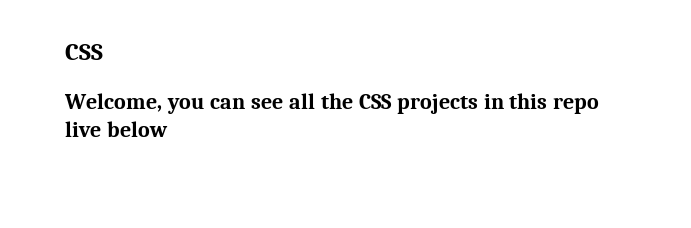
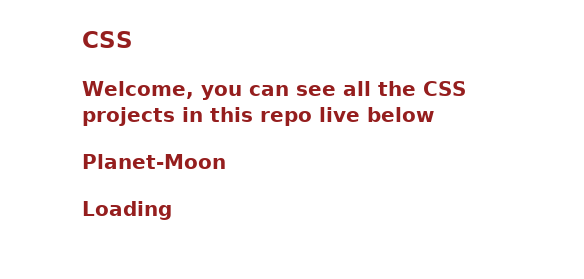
(168, 129) none -> [82,154,226,169] [82,201,172,220] // Planet-Moon // Loading

